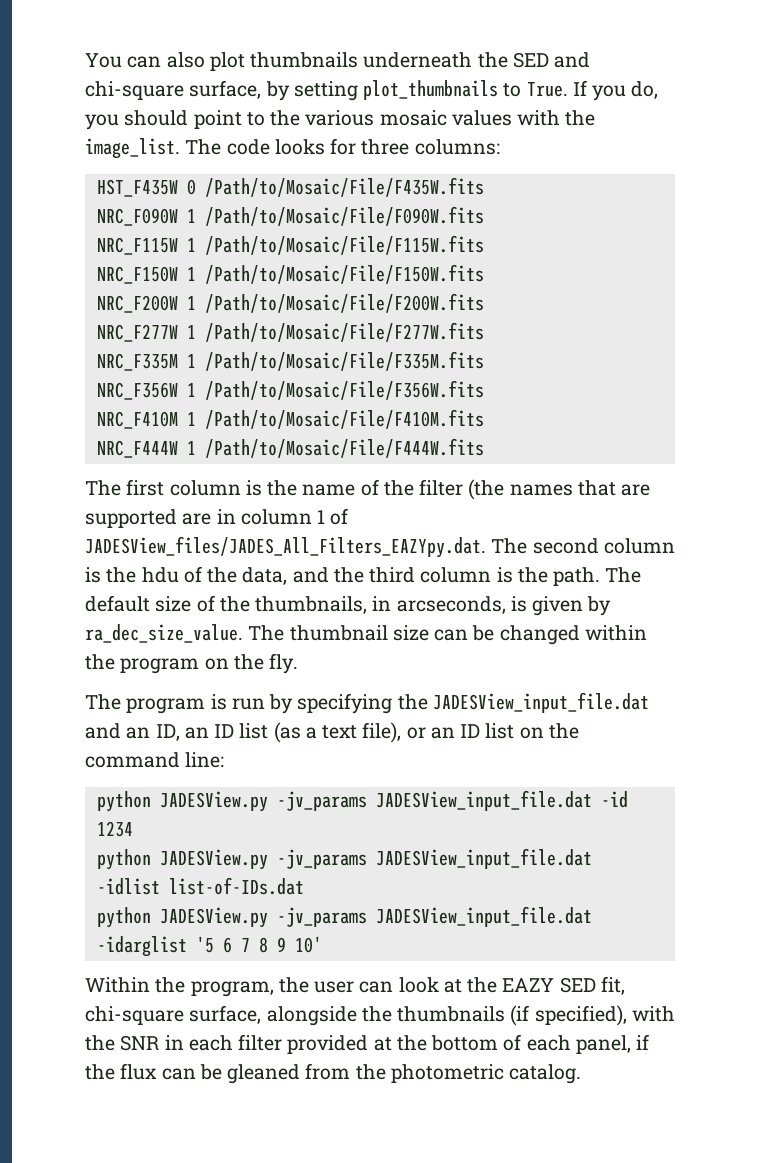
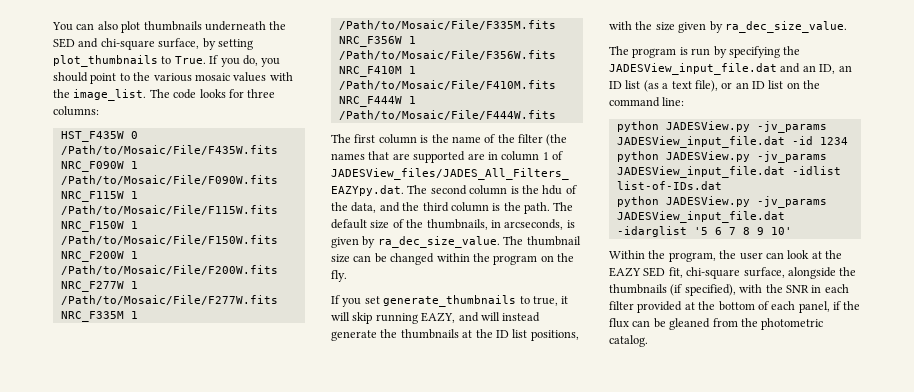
(299, 663) none -> [331,295,569,307] [331,312,541,324] [331,329,579,341] [609,21,847,33] // If you set generate_thumbnails to true, it will skip running EAZY, and will instead generate the thumbnails at the ID list positions, with the size given by ra_dec_size_value.

